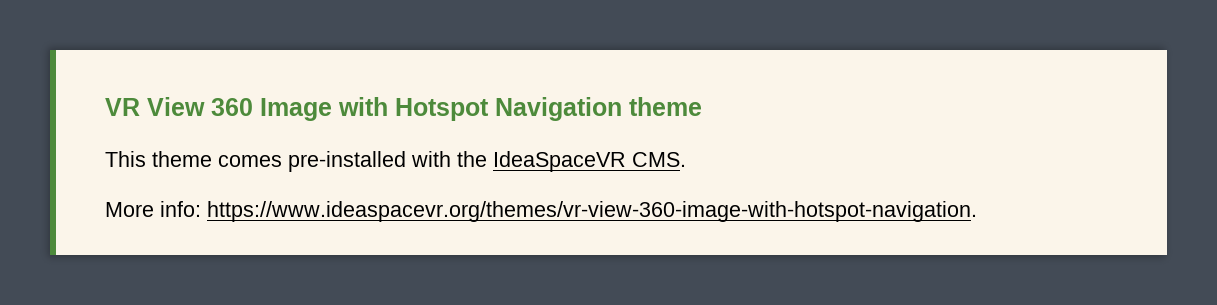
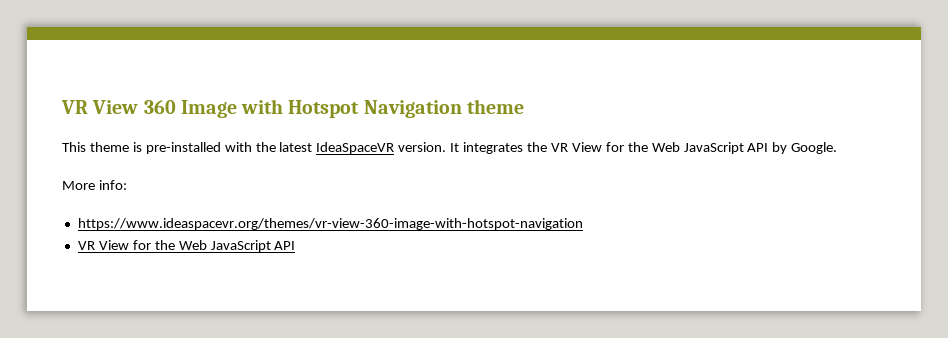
[218,155,282,167] comes -> [132,142,142,152] is
[493,151,686,172] [105,201,977,222] IdeaSpaceVR CMS. // More info: https://www.ideaspacevr.org/themes/vr-view-360-image-with-hotspot-navigation. -> [279,142,838,154] [62,180,127,190] [77,218,583,230] [77,240,296,252] latest IdeaSpaceVR version. It integrates the VR View for the Web JavaScript API by Google. // More info: // https://www.ideaspacevr.org/themes/vr-view-360-image-with-hotspot-navigation // VR View for the Web JavaScript API

